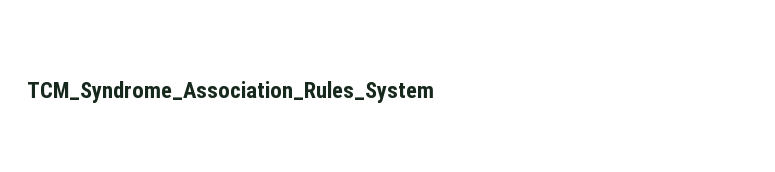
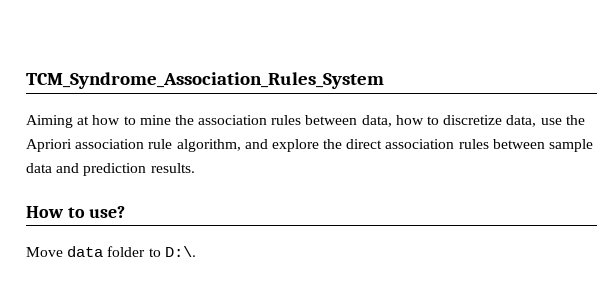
(434, 92) none -> [26,115,585,128] [26,139,594,152] [26,163,195,176] [26,206,126,218] [26,246,196,257] // Aiming at how to mine the association rules between data, how to discretize data, use the Apriori association rule algorithm, and explore the direct association rules between sample data and prediction results. // How to use? // Move data folder to D:\.

